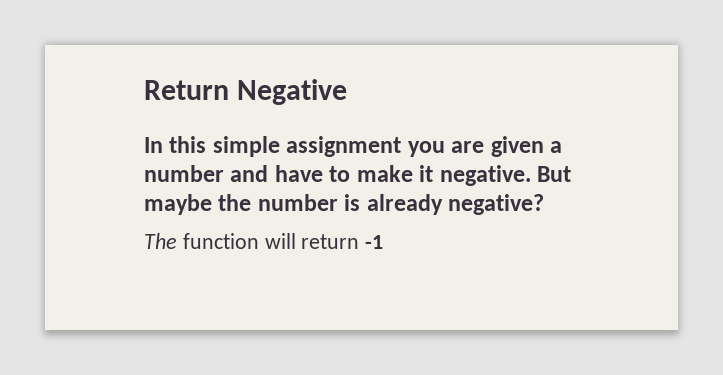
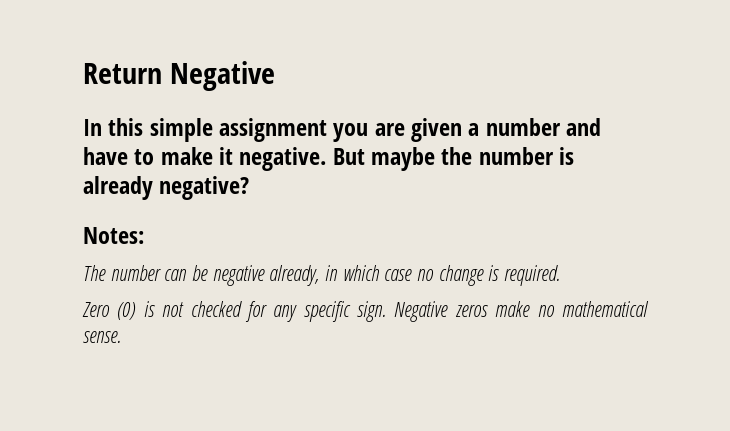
(545, 204) none -> [83,227,144,244] // Notes:
[182,233,384,249] function will return -1 -> [110,265,561,286] [82,301,649,322] [83,331,121,343] number can be negative already, in which case no change is required. // Zero (0) is not checked for any specific sign. Negative zeros make no mathematical sense.

